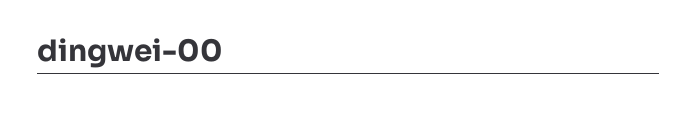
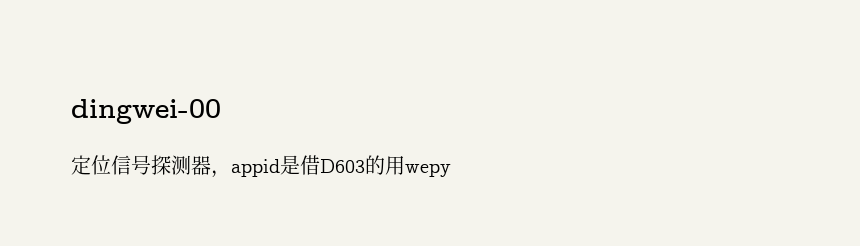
(223, 53) none -> [71,155,451,178] // 定位信号探测器，appid是借D603的用wepy

